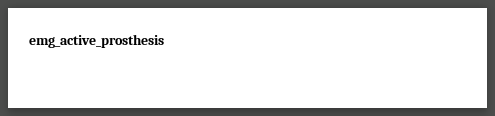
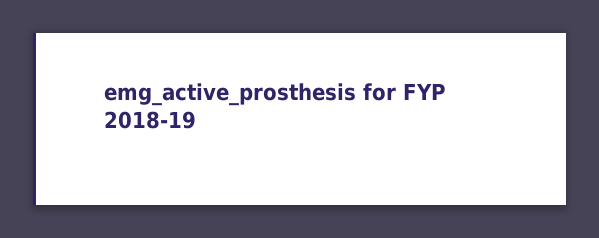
(164, 41) none -> [363,83,446,101] [104,111,196,129] for FYP 2018-19

